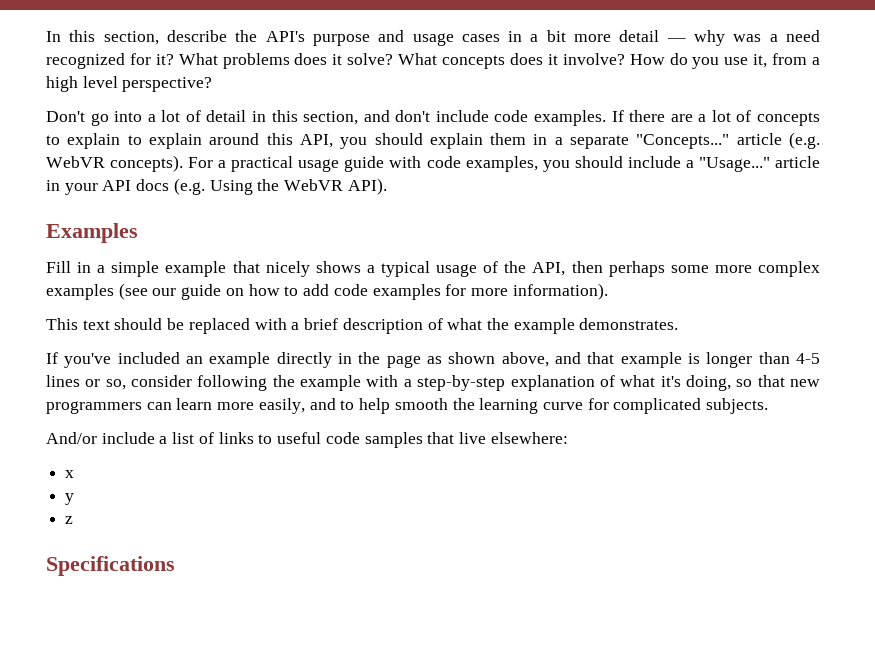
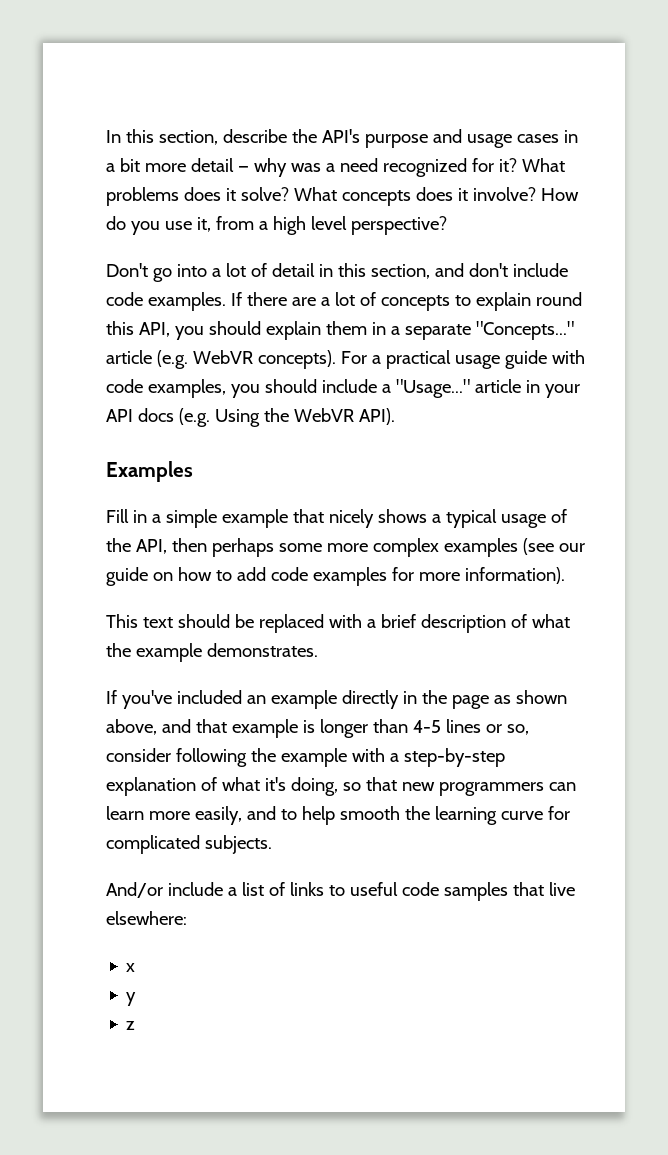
[127,133,260,149] to explain around -> [535,292,582,306] round
[46,556,175,576] // Specifications -> (136, 1025) none

